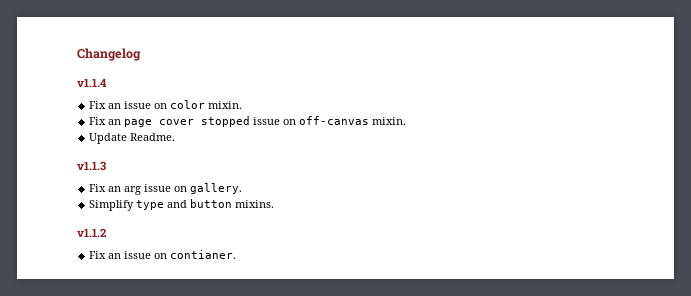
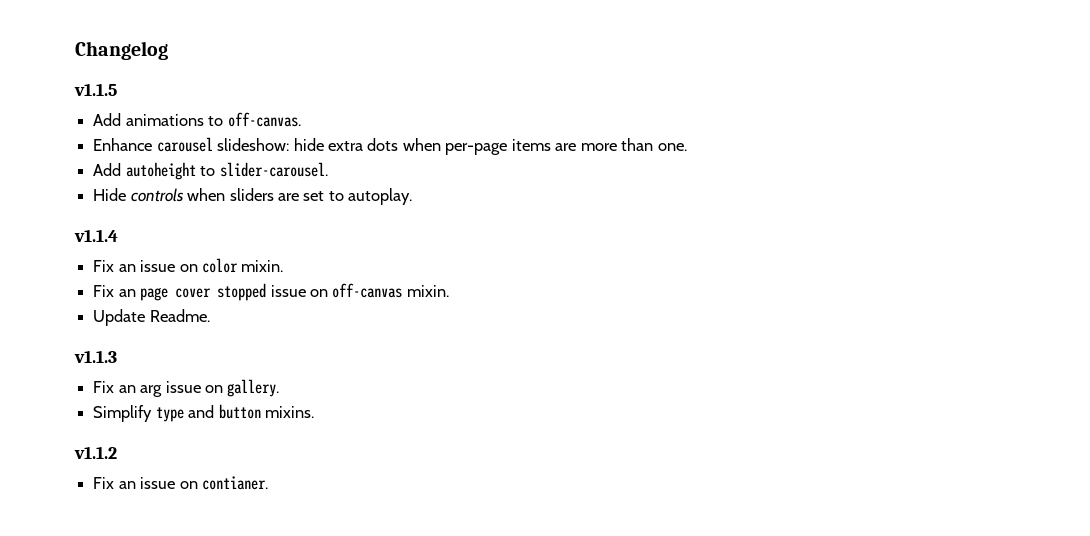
(141, 54) none -> [74,83,117,96] [93,112,301,127] [93,137,687,155] [93,162,328,180] [93,188,413,205] // v1.1.5 // Add animations to off-canvas. // Enhance carousel slideshow: hide extra dots when per-page items are more than one. // Add autoheight to slider-carousel. // Hide controls when sliders are set to autoplay.

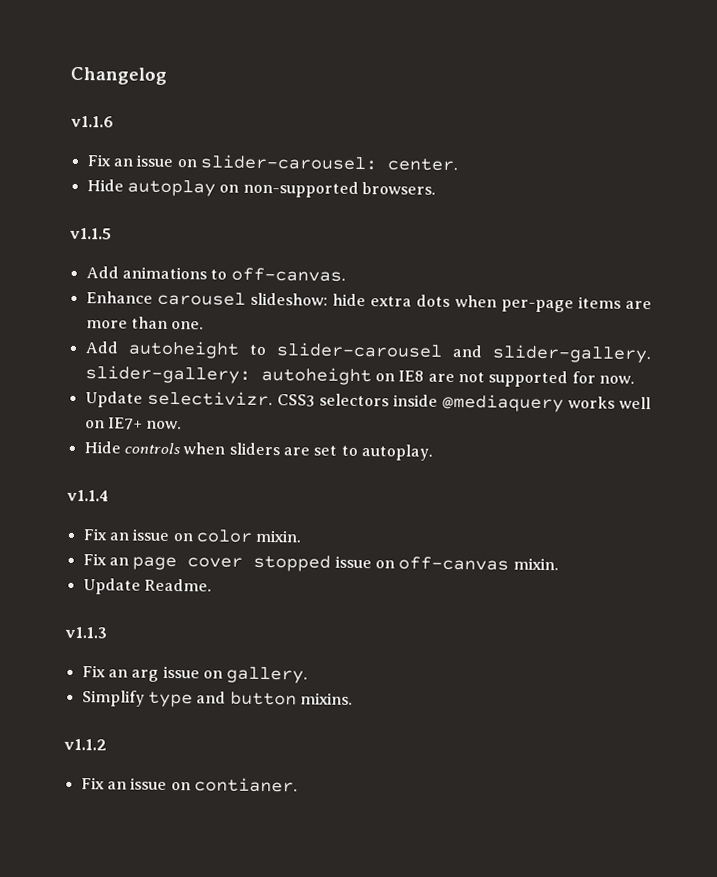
(168, 50) none -> [70,115,114,128] [86,154,458,172] [86,179,436,198] // v1.1.6 // Fix an issue on slider-carousel: center. // Hide autoplay on non-supported browsers.
[219,162,328,177] slider-carousel. -> [275,342,652,364] [84,365,635,388] [84,390,651,413] [84,417,183,430] slider-carousel and slider-gallery. slider-gallery: autoheight on IE8 are not supported for now. // Update selectivizr. CSS3 selectors inside @mediaquery works well on IE7+ now.

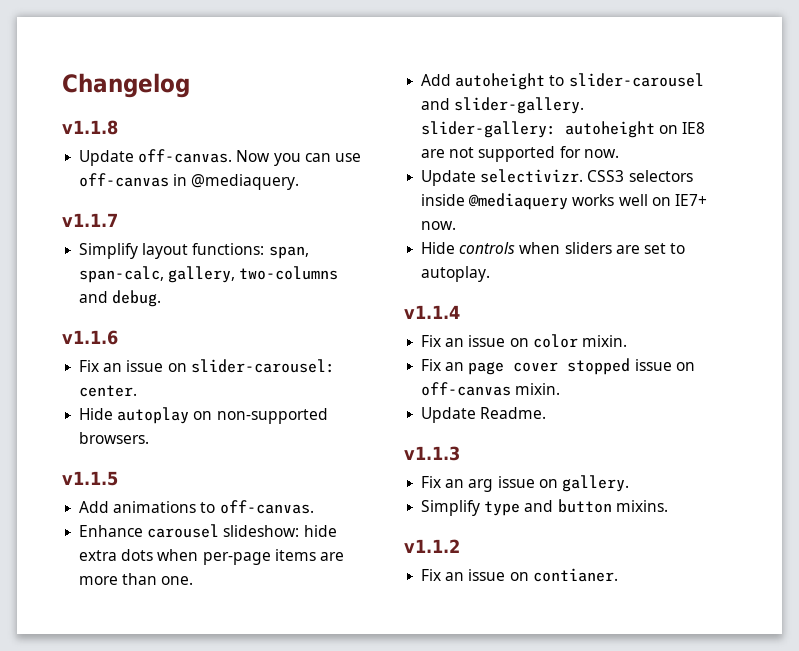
(167, 75) none -> [62,120,118,135] [79,149,361,166] [79,173,300,190] [62,213,118,227] [79,243,309,259] [79,266,339,283] [79,290,162,307] // v1.1.8 // Update off-canvas. Now you can use off-canvas in @mediaquery. // v1.1.7 // Simplify layout functions: span, span-calc, gallery, two-columns and debug.

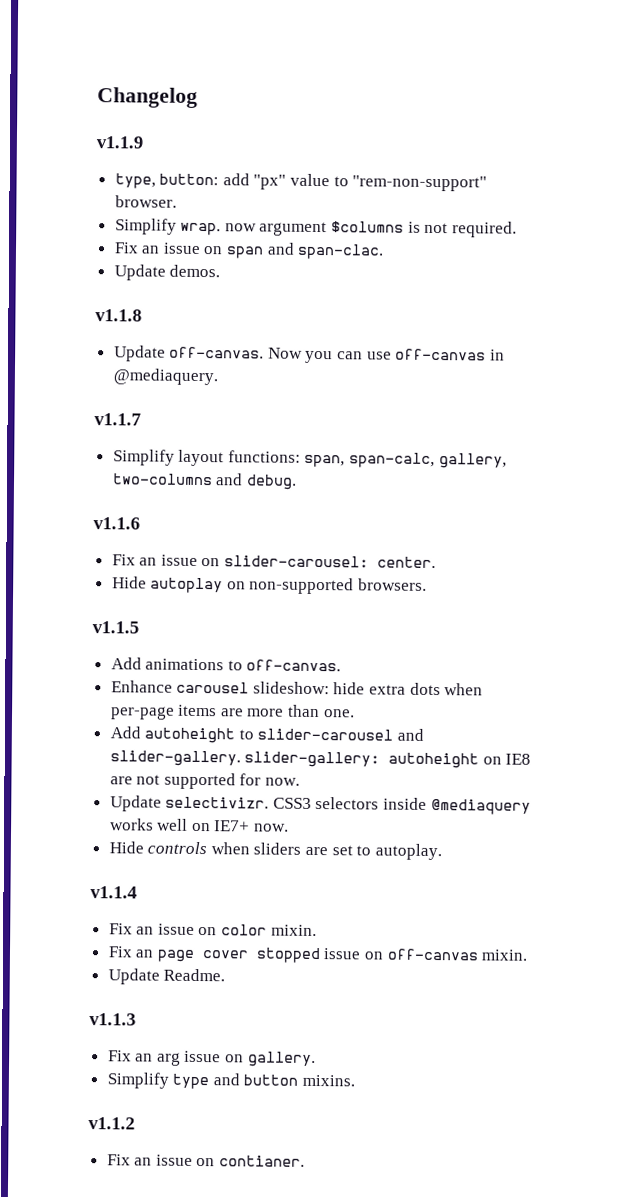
(190, 85) none -> [96,136,143,149] [114,173,488,192] [114,195,177,208] [114,218,517,238] [113,242,385,260] [113,264,221,281] // v1.1.9 // type, button: add "px" value to "rem-non-support" browser. // Simplify wrap. now argument $columns is not required. // Fix an issue on span and span-clac. // Update demos.

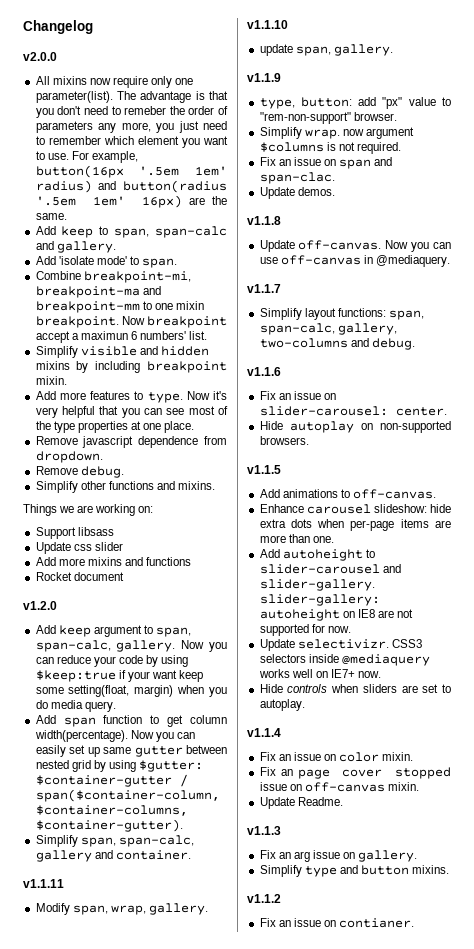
(198, 97) none -> [23,52,57,61] [35,76,194,88] [35,91,228,103] [35,106,228,118] [35,121,227,133] [35,136,228,148] [35,151,138,163] [35,165,227,178] [35,180,227,193] [35,195,227,208] [35,213,67,220] [35,226,227,238] [35,241,116,253] [35,256,178,268] [35,271,191,283] [35,286,161,298] [35,301,204,313] [35,316,227,328] [35,331,208,343] [35,346,209,358] [35,361,227,373] [35,376,67,385] [35,391,227,403] [35,406,228,418] [35,421,195,433] [35,436,227,448] [35,451,103,463] [35,466,124,478] [35,481,216,493] [23,504,154,516] [35,527,114,539] [35,542,123,554] [35,557,192,566] [35,572,124,581] [23,601,57,610] [35,625,192,637] [35,640,227,652] [35,655,189,667] [35,670,204,682] [35,685,227,697] [35,700,116,712] [35,715,227,727] [34,730,195,742] [35,745,227,757] [35,760,204,772] [35,774,188,787] [35,789,220,802] [35,805,188,816] [35,819,183,832] [35,835,194,847] [35,850,191,862] [23,879,64,888] [35,903,208,915] [247,20,288,29] [259,44,393,56] // v2.0.0 // All mixins now require only one parameter(list). The advantage is that you don't need to remeber the order of parameters any more, you just need to remember which element you want to use. For example, button(16px '.5em 1em' radius) and button(radius '.5em 1em' 16px) are the same. // Add keep to span, span-calc and gallery. // Add 'isolate mode' to span. // Combine breakpoint-mi, breakpoint-ma and breakpoint-mm to one mixin breakpoint. Now breakpoint accept a maximun 6 numbers' list. // Simplify visible and hidden mixins by including breakpoint mixin. // Add more features to type. Now it's very helpful that you can see most of the type properties at one place. // Remove javascript dependence from dropdown. // Remove debug. // Simplify other functions and mixins. // Things we are working on: // Support libsass // Update css slider // Add more mixins and functions // Rocket document // v1.2.0 // Add keep argument to span, span-calc, gallery. Now you can reduce your code by using $keep:true if your want keep some setting(float, margin) when you do media query. // Add span function to get column width(percentage). Now you can easily set up same gutter between nested grid by using $gutter: $container-gutter / span($container-column, $container-columns, $container-gutter). // Simplify span, span-calc, gallery and container. // v1.1.11 // Modify span, wrap, gallery. // v1.1.10 // update span, gallery.

